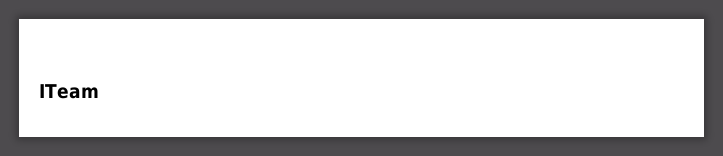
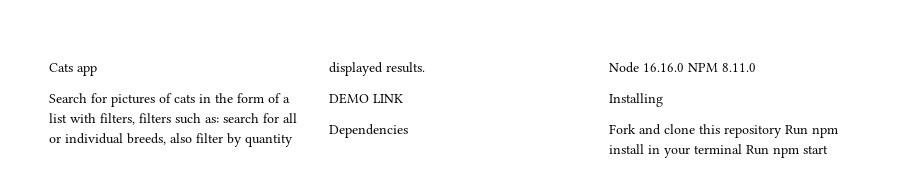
[39,84,99,99] ITeam -> [49,63,97,76] [49,93,290,107] [49,113,297,125] [49,133,293,147] [329,62,425,76] [329,93,403,104] [329,124,408,138] [609,62,756,73] [609,93,663,107] [609,124,838,138] [609,144,828,158] Cats app // Search for pictures of cats in the form of a list with filters, filters such as: search for all or individual breeds, also filter by quantity displayed results. // DEMO LINK // Dependencies // Node 16.16.0 NPM 8.11.0 // Installing // Fork and clone this repository Run npm install in your terminal Run npm start

